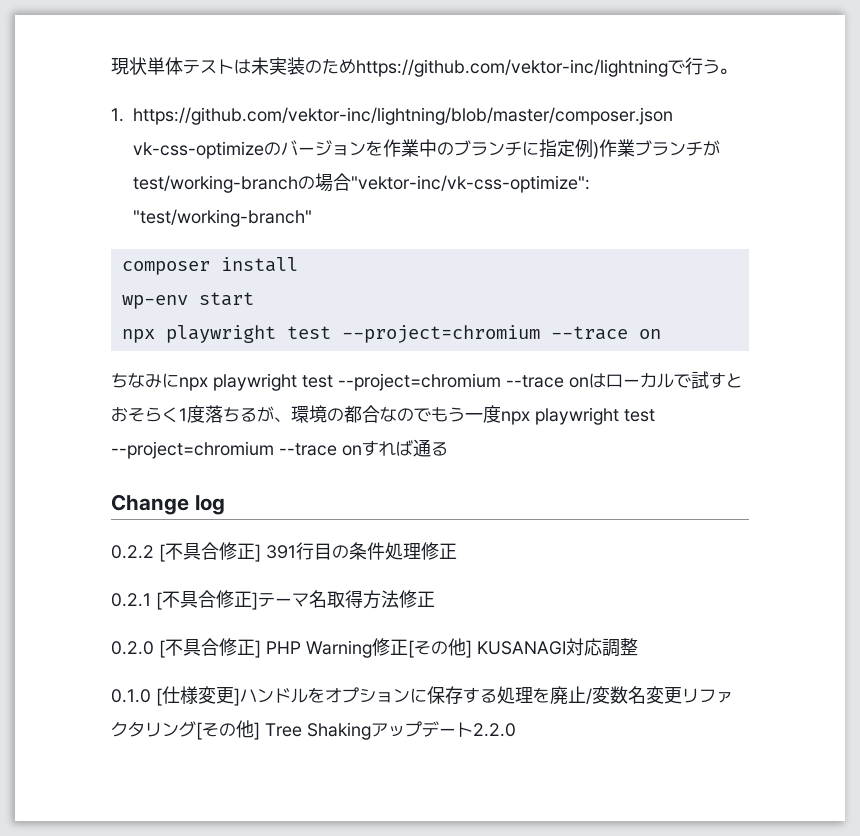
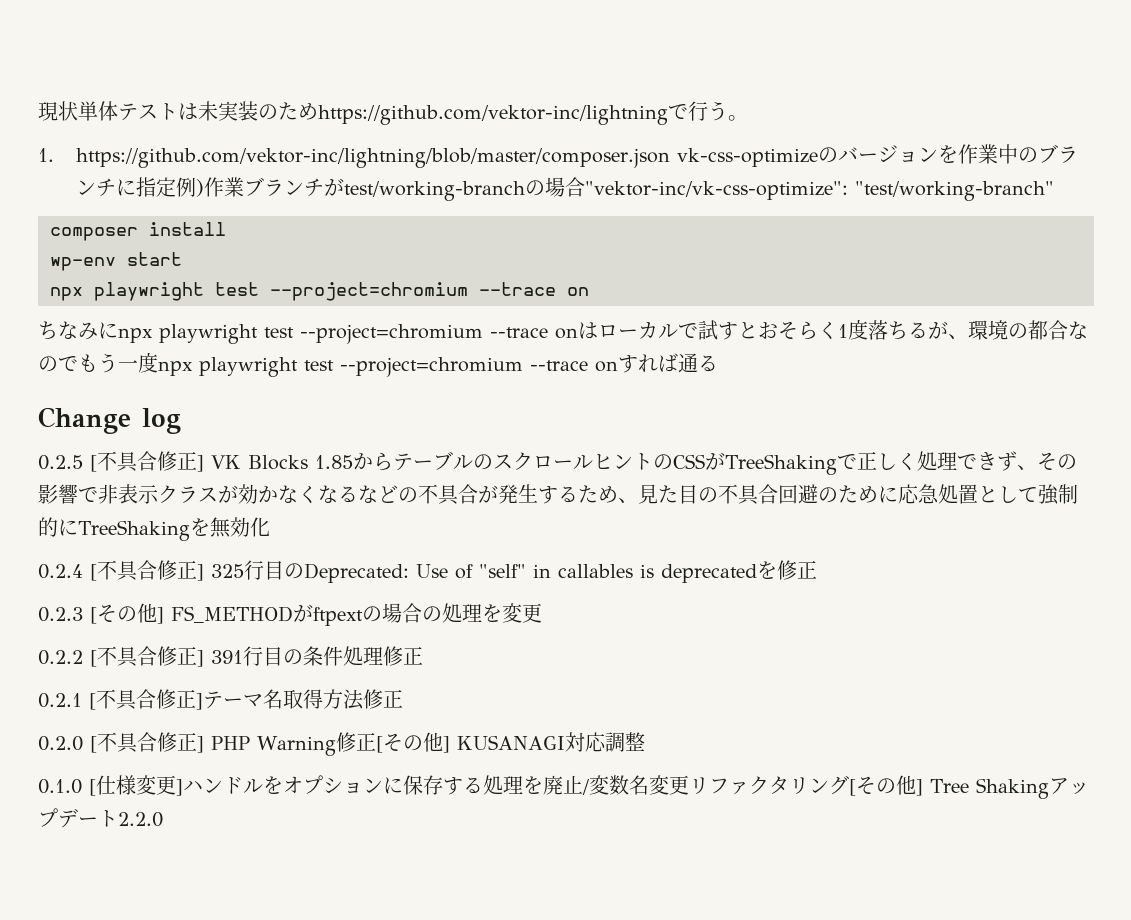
(225, 505) none -> [38,451,1077,475] [38,484,1078,505] [38,517,270,541] [38,560,817,583] [38,603,542,626] // 0.2.5 [不具合修正] VK Blocks 1.85からテーブルのスクロールヒントのCSSがTreeShakingで正しく処理できず、その影響で非表示クラスが効かなくなるなどの不具合が発生するため、見た目の不具合回避のために応急処置として強制的にTreeShakingを無効化 // 0.2.4 [不具合修正] 325行目のDeprecated: Use of "self" in callables is deprecatedを修正 // 0.2.3 [その他] FS_METHODがftpextの場合の処理を変更

